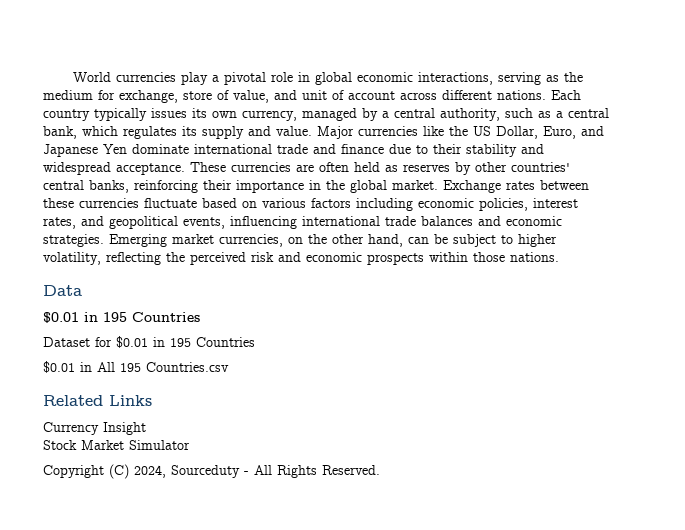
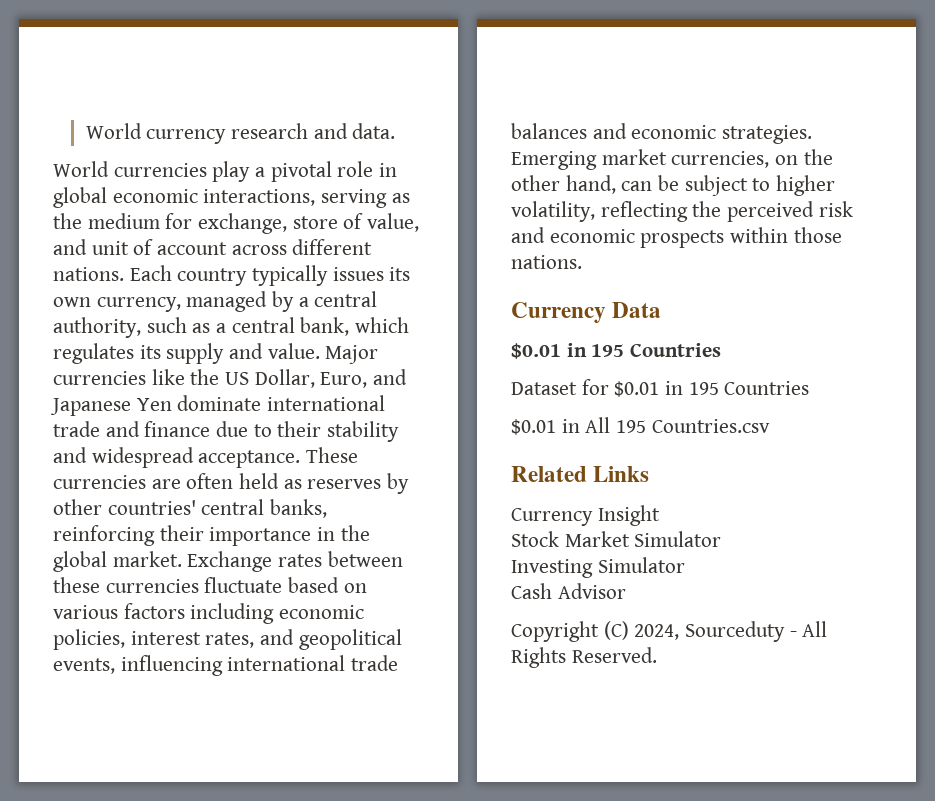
[73,72,112,82] World -> [85,123,396,144] [53,161,109,177] World currency research and data. // World
(559, 257) none -> [511,302,606,323] Currency
(190, 445) none -> [511,557,685,578] [511,583,626,599] // Investing Simulator // Cash Advisor

